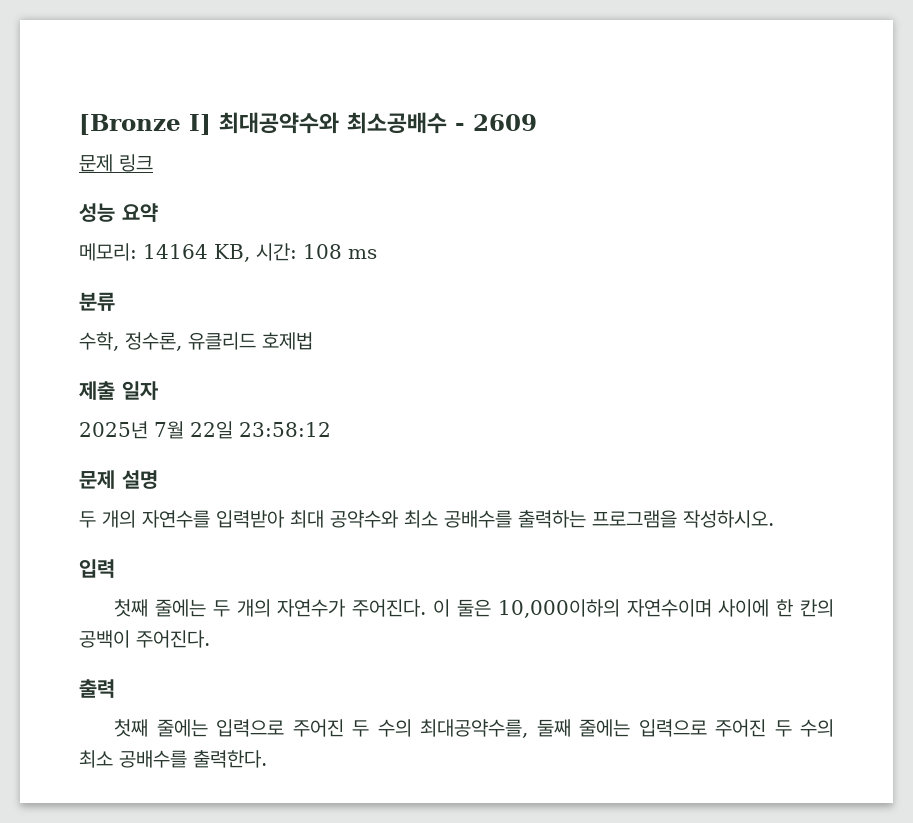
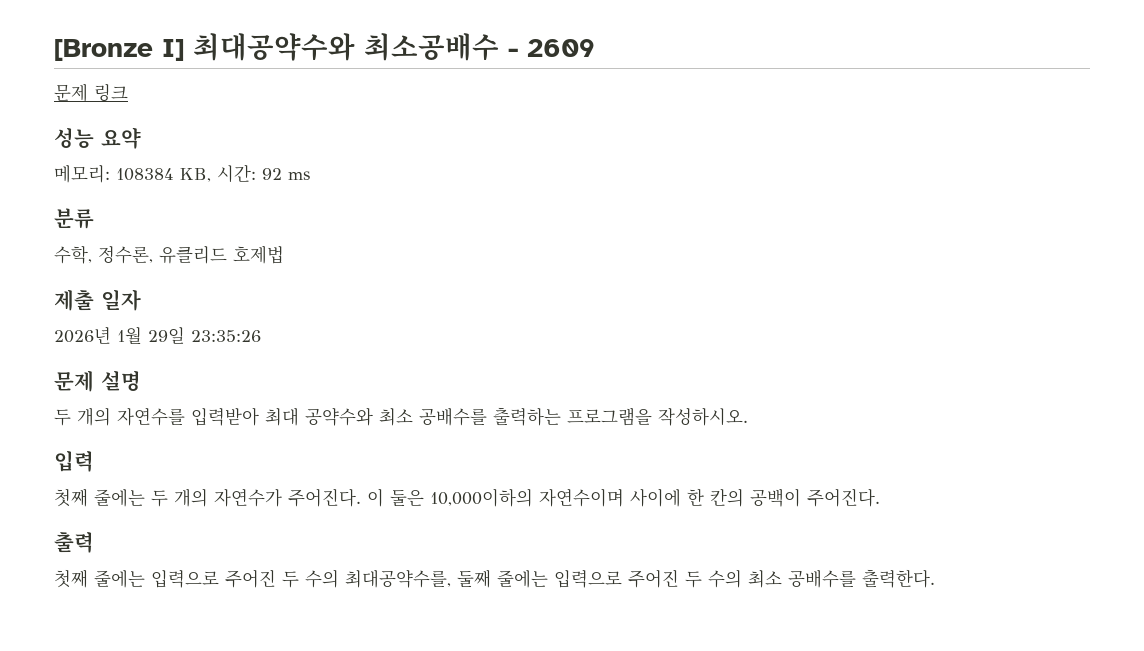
[143,244,208,259] 14164 -> [116,168,174,181] 108384
[303,244,342,259] 108 -> [262,168,282,180] 92
[79,421,331,439] 2025년 7월 22일 23:58:12 -> [54,326,261,344] 2026년 1월 29일 23:35:26

